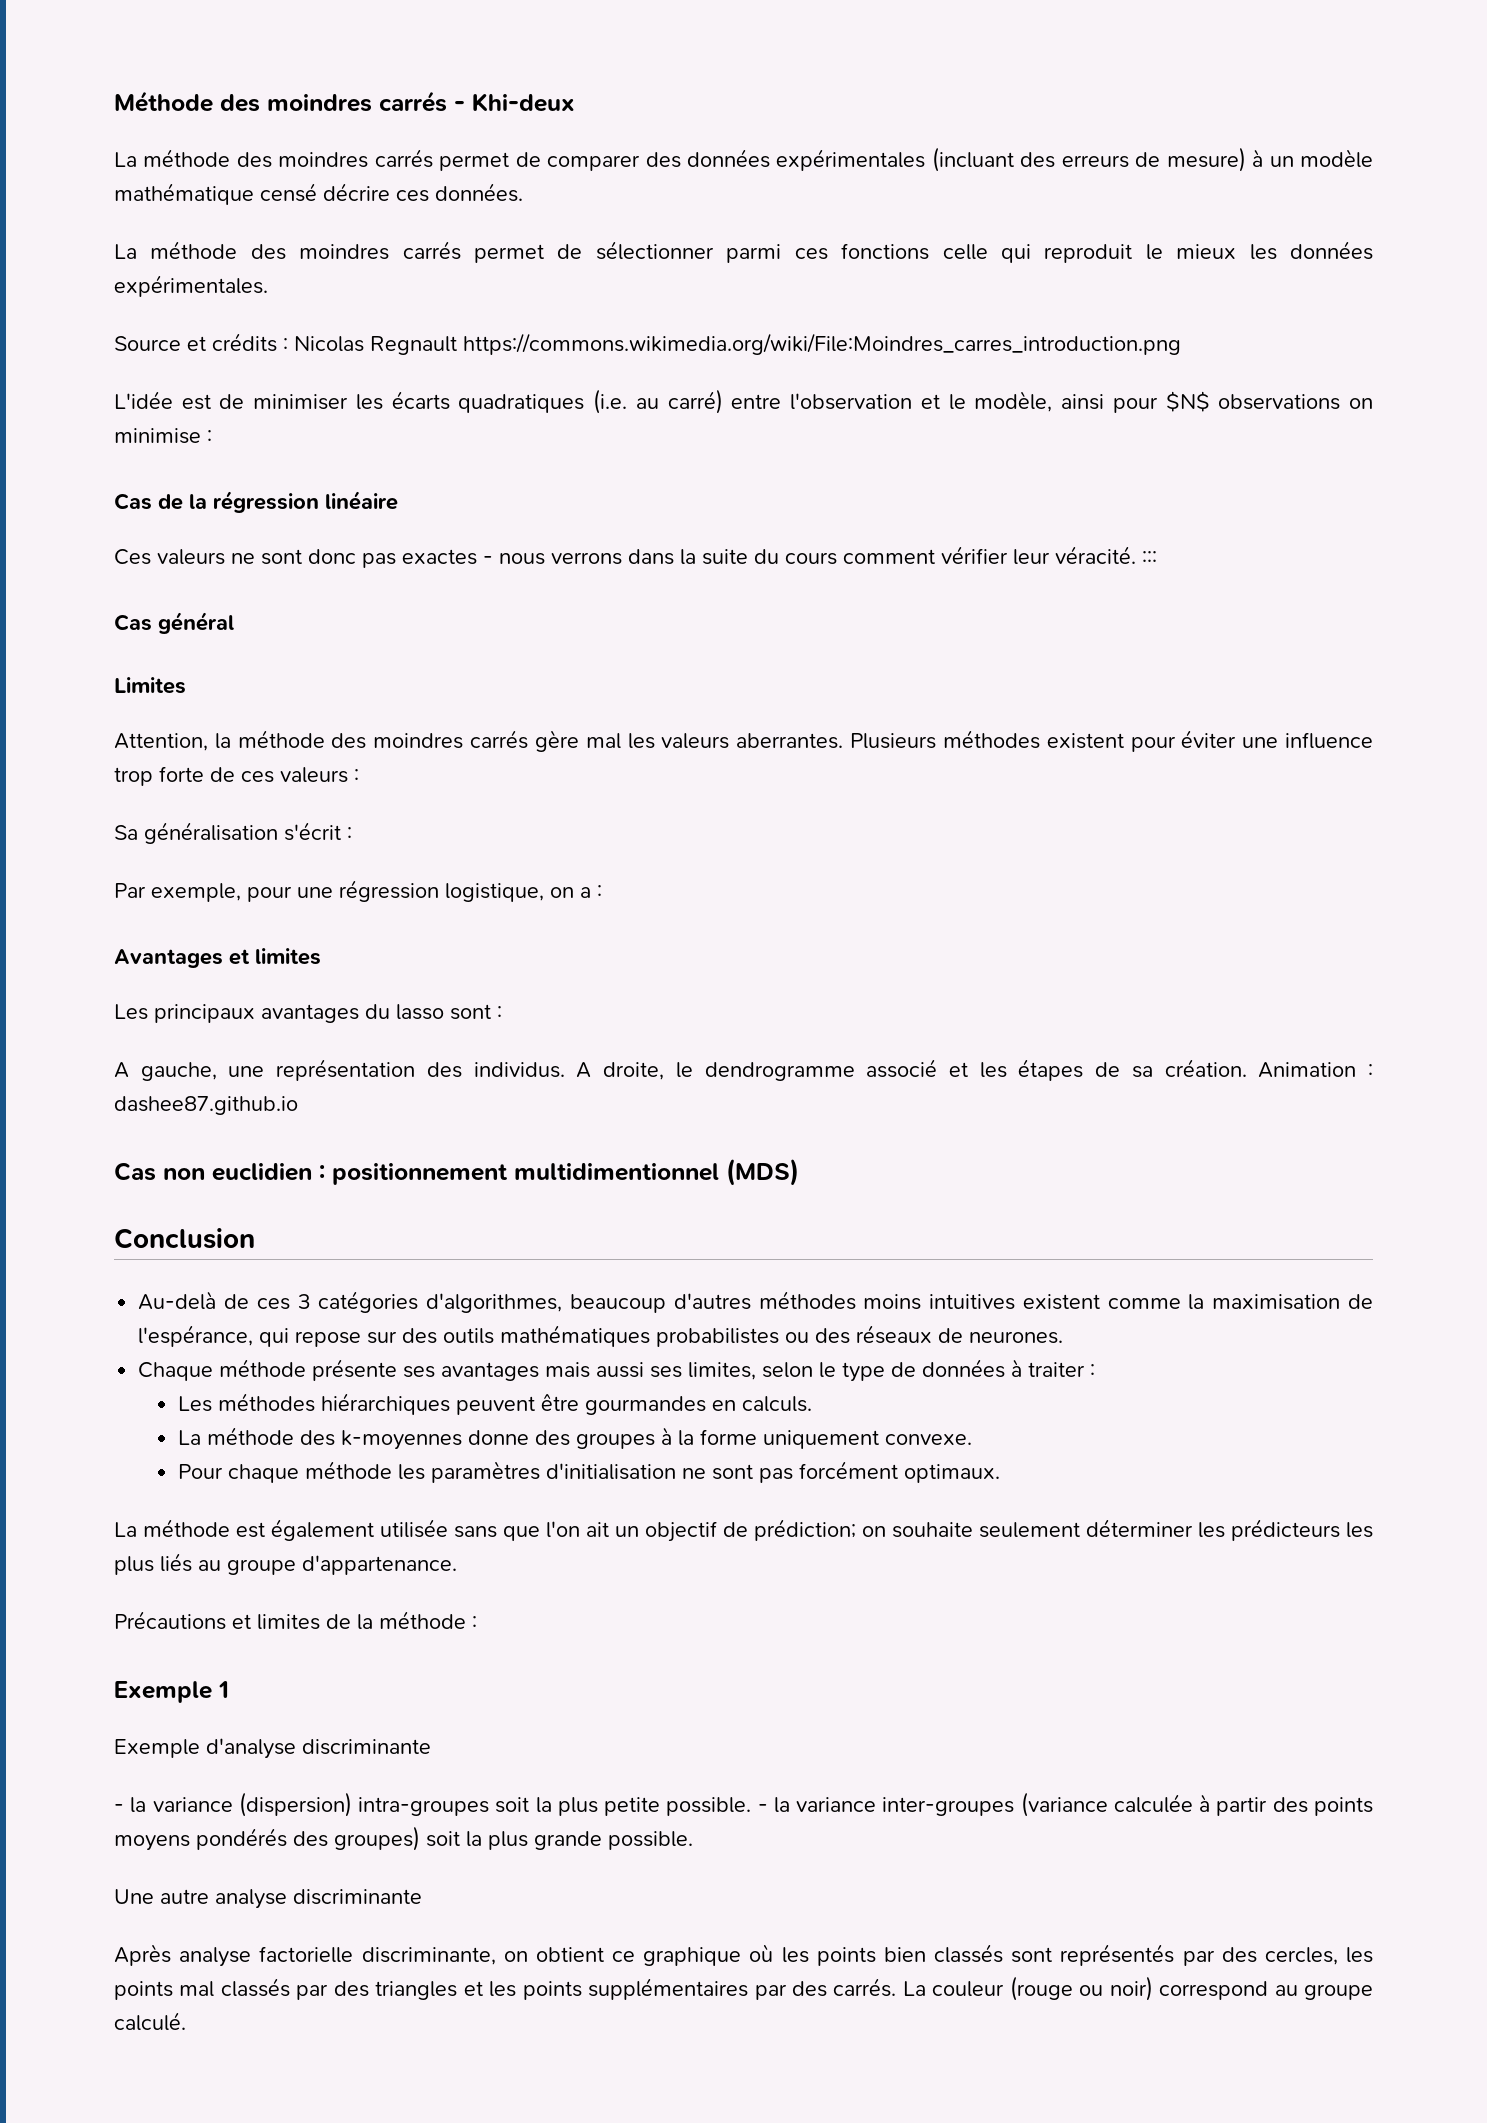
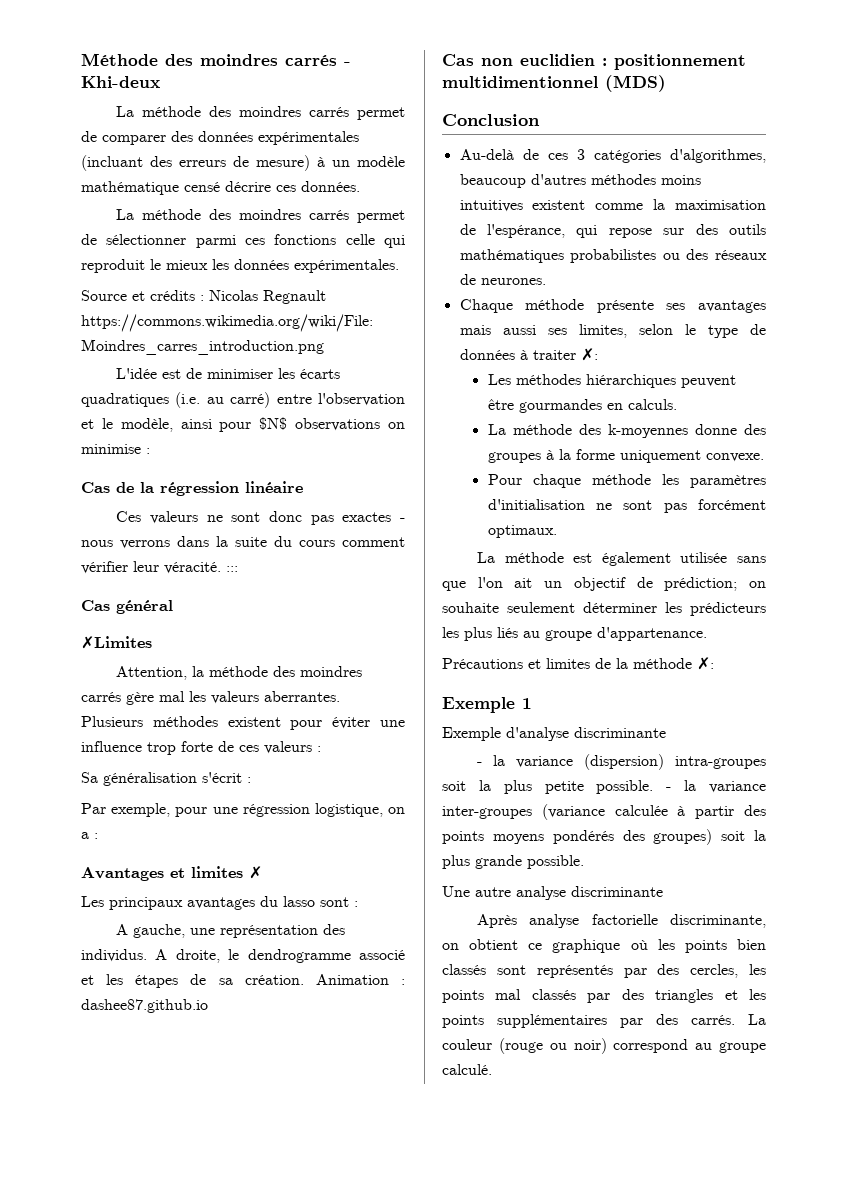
[114,677,186,694] Limites -> [81,636,152,649] ✗Limites
(321, 956) none -> [249,866,262,879] ✗
[1090,1364,1096,1377] : -> [580,348,598,361] ✗:
[472,1616,477,1629] : -> [697,657,714,670] ✗:

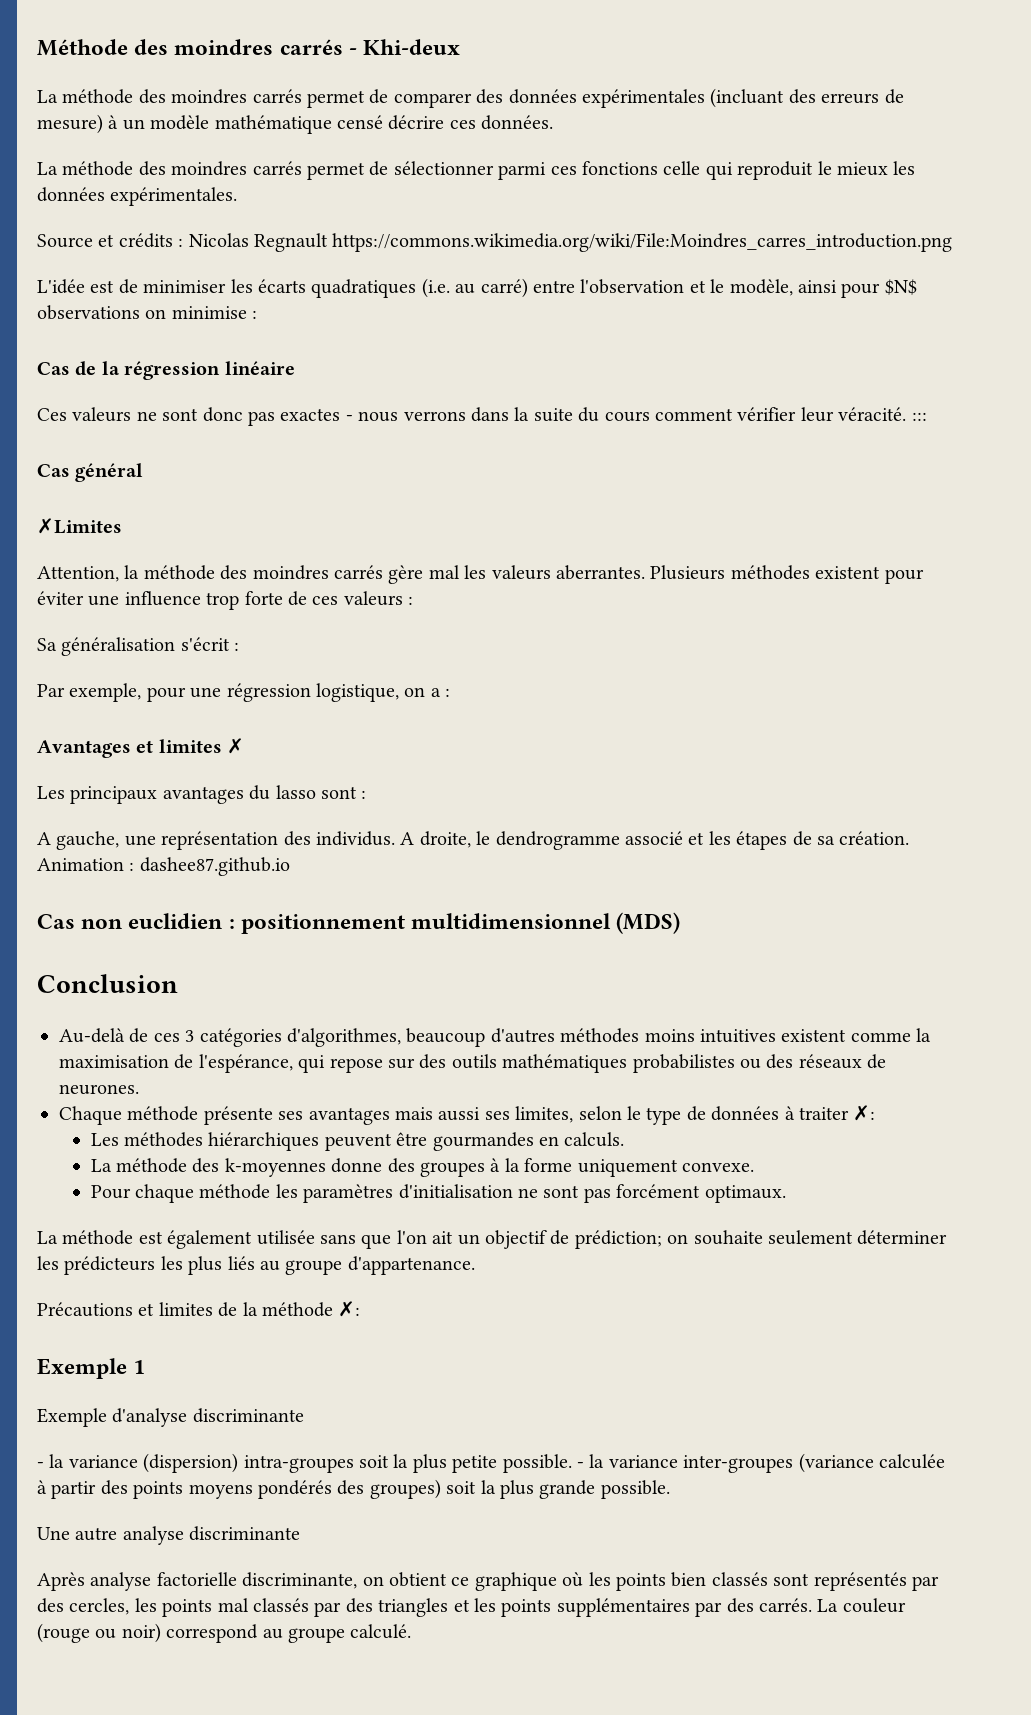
[442,76,598,88] multidimentionnel -> [411,913,612,929] multidimensionnel

